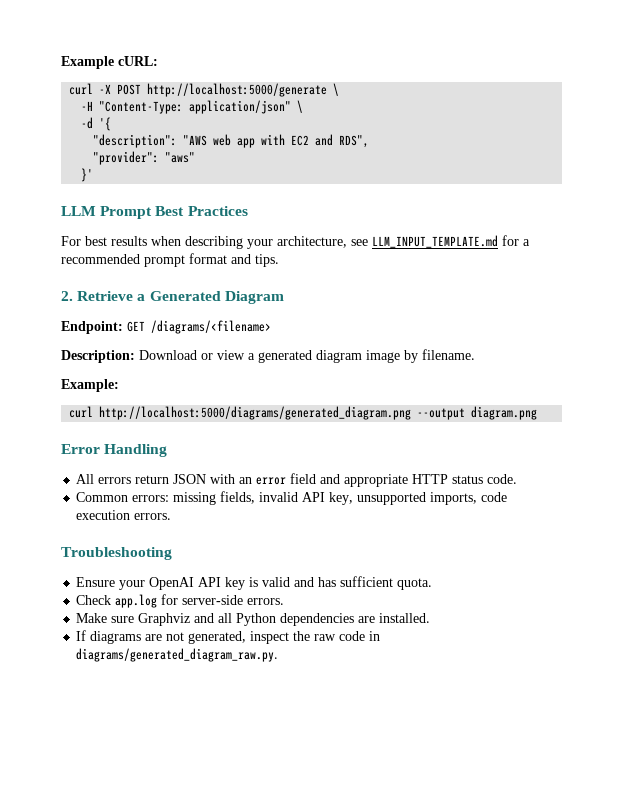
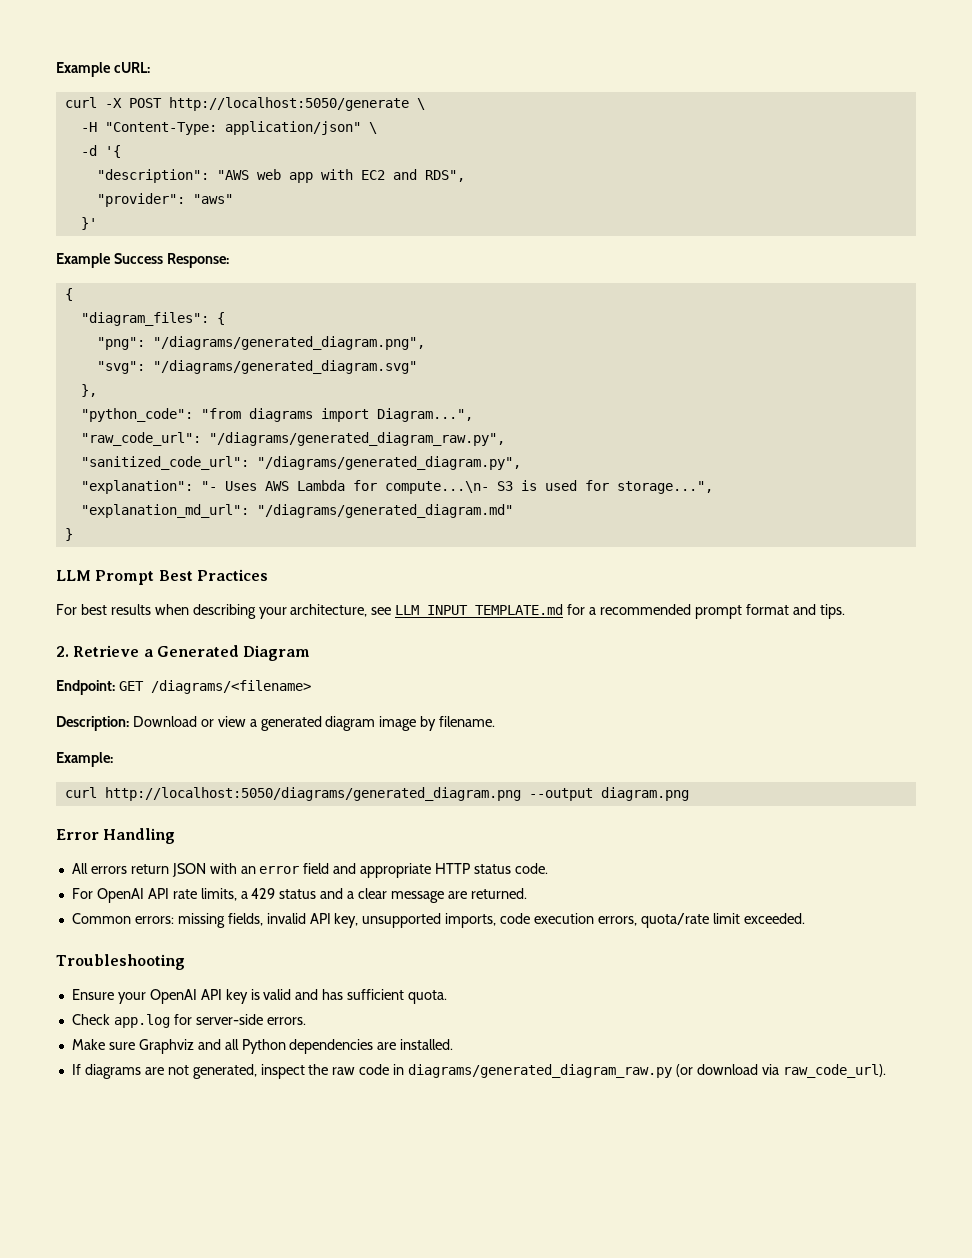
[147,83,328,97] http://localhost:5000/generate -> [168,97,409,111] http://localhost:5050/generate
(94, 175) none -> [56,253,229,268] [64,288,73,301] [80,312,225,326] [96,336,425,350] [96,360,417,374] [80,384,97,397] [80,408,473,422] [80,432,505,446] [80,456,521,470] [80,480,713,494] [80,504,513,518] [64,528,73,541] // Example Success Response: // { // "diagram_files": { // "png": "/diagrams/generated_diagram.png", // "svg": "/diagrams/generated_diagram.svg" // }, // "python_code": "from diagrams import Diagram...", // "raw_code_url": "/diagrams/generated_diagram_raw.py", // "sanitized_code_url": "/diagrams/generated_diagram.py", // "explanation": "- Uses AWS Lambda for compute...\n- S3 is used for storage...", // "explanation_md_url": "/diagrams/generated_diagram.md" // }
[99,406,412,420] http://localhost:5000/diagrams/generated_diagram.png -> [104,787,521,801] http://localhost:5050/diagrams/generated_diagram.png
(518, 479) none -> [71,888,527,903] // For OpenAI API rate limits, a 429 status and a clear message are returned.
[134,513,172,520] errors. -> [598,913,805,928] errors, quota/rate limit exceeded.
[76,648,279,662] diagrams/generated_diagram_raw.py. -> [408,1064,886,1078] diagrams/generated_diagram_raw.py (or download via raw_code_url).

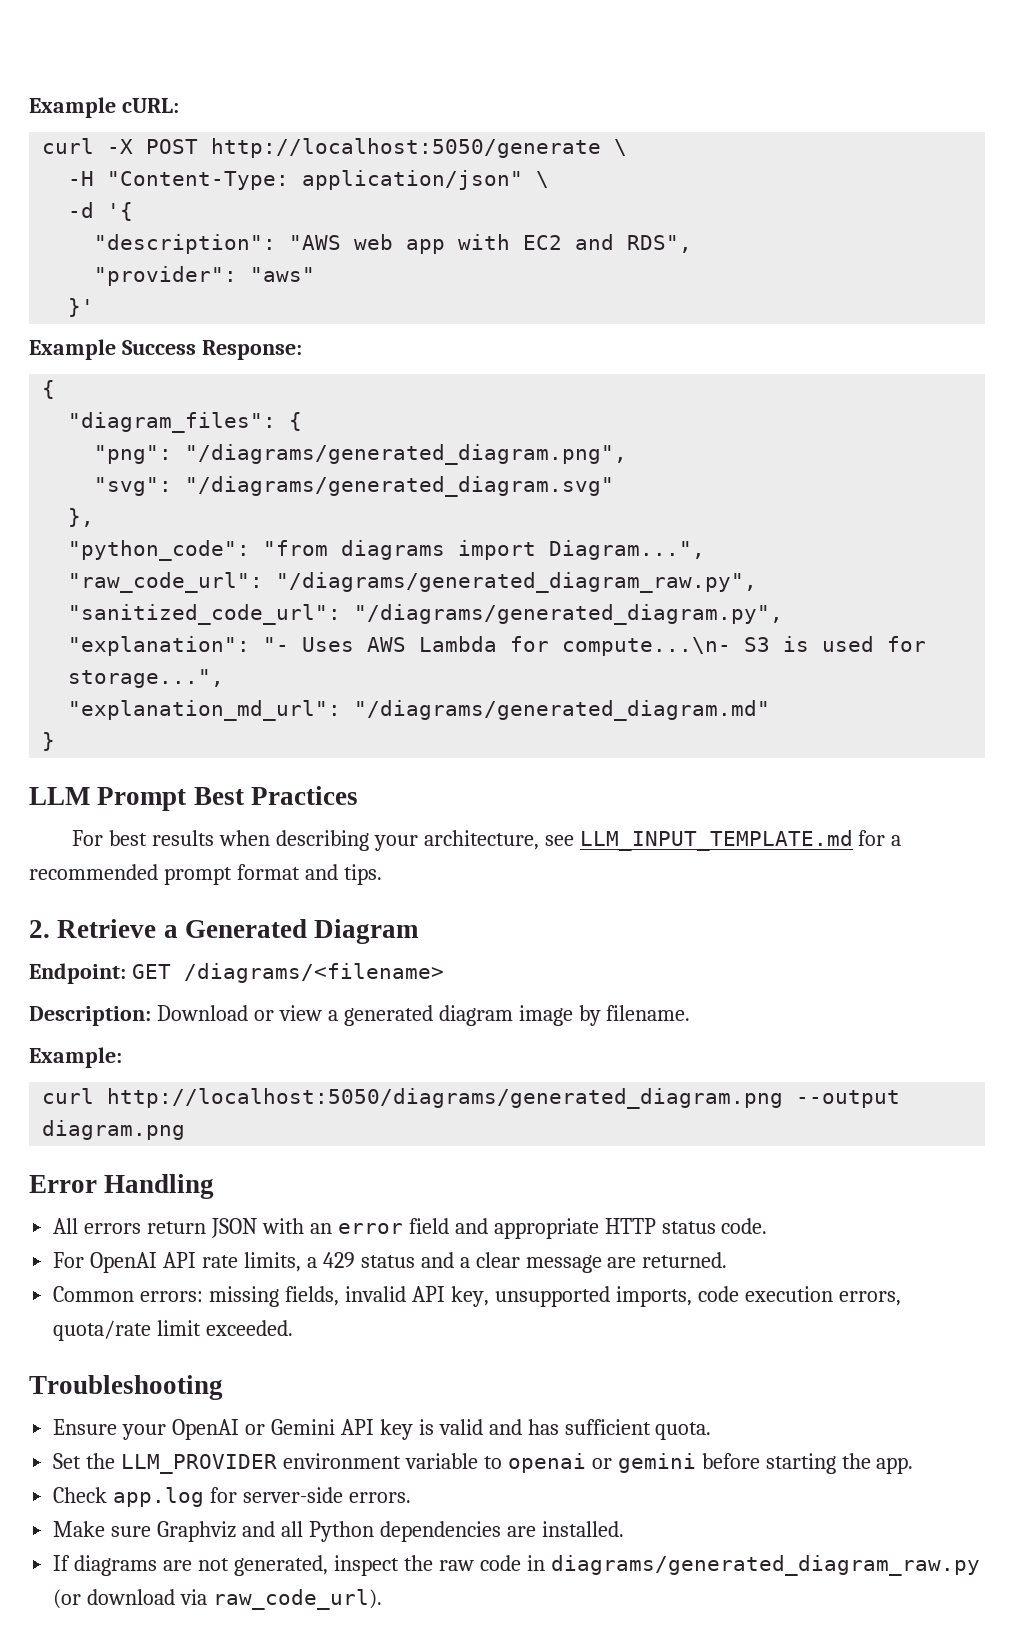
(197, 996) none -> [245,1419,335,1435] or Gemini
(448, 997) none -> [53,1453,914,1474] // Set the LLM_PROVIDER environment variable to openai or gemini before starting the app.

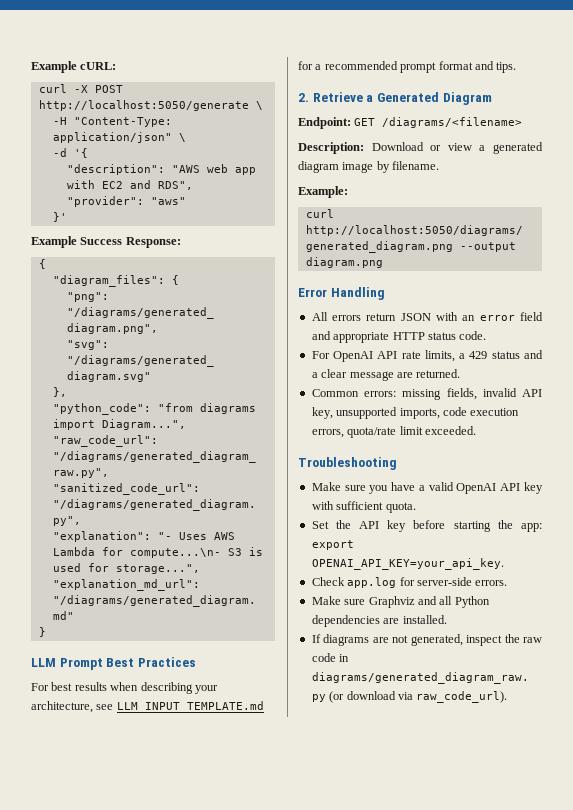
[53,1419,712,1440] [53,1453,914,1474] Ensure your OpenAI or Gemini API key is valid and has sufficient quota. // Set the LLM_PROVIDER environment variable to openai or gemini before starting the app. -> [311,482,543,494] [311,501,416,513] [311,520,542,532] [311,540,354,550] [311,558,504,570] Make sure you have a valid OpenAI API key with sufficient quota. // Set the API key before starting the app: export OPENAI_API_KEY=your_api_key.

